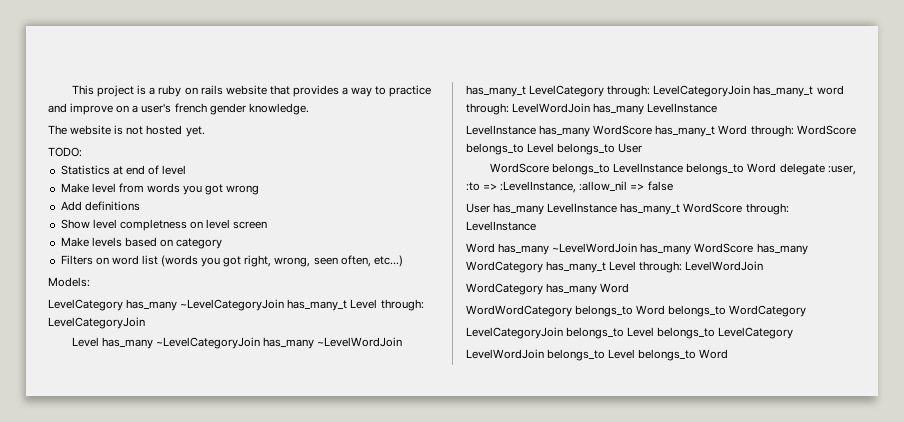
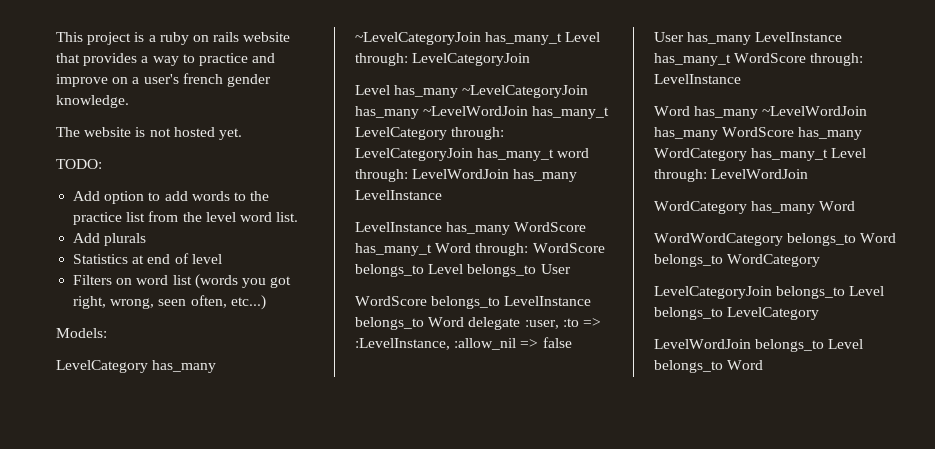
(82, 152) none -> [73,191,270,204] [73,211,299,225] [73,233,147,246] // Add option to add words to the practice list from the level word list. // Add plurals
[60,183,260,195] [60,201,140,211] [60,219,268,231] [60,237,223,249] // Make level from words you got wrong // Add definitions // Show level completness on level screen // Make levels based on category -> (222, 259) none

